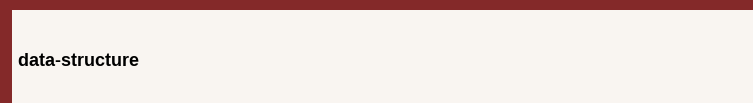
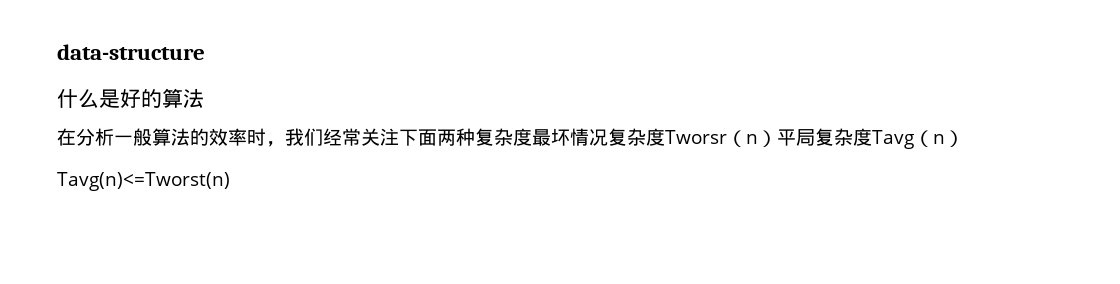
(139, 59) none -> [57,88,204,109] [57,128,964,149] [57,172,230,191] // 什么是好的算法 // 在分析一般算法的效率时，我们经常关注下面两种复杂度最坏情况复杂度Tworsr（n）平局复杂度Tavg（n） // Tavg(n)<=Tworst(n)

